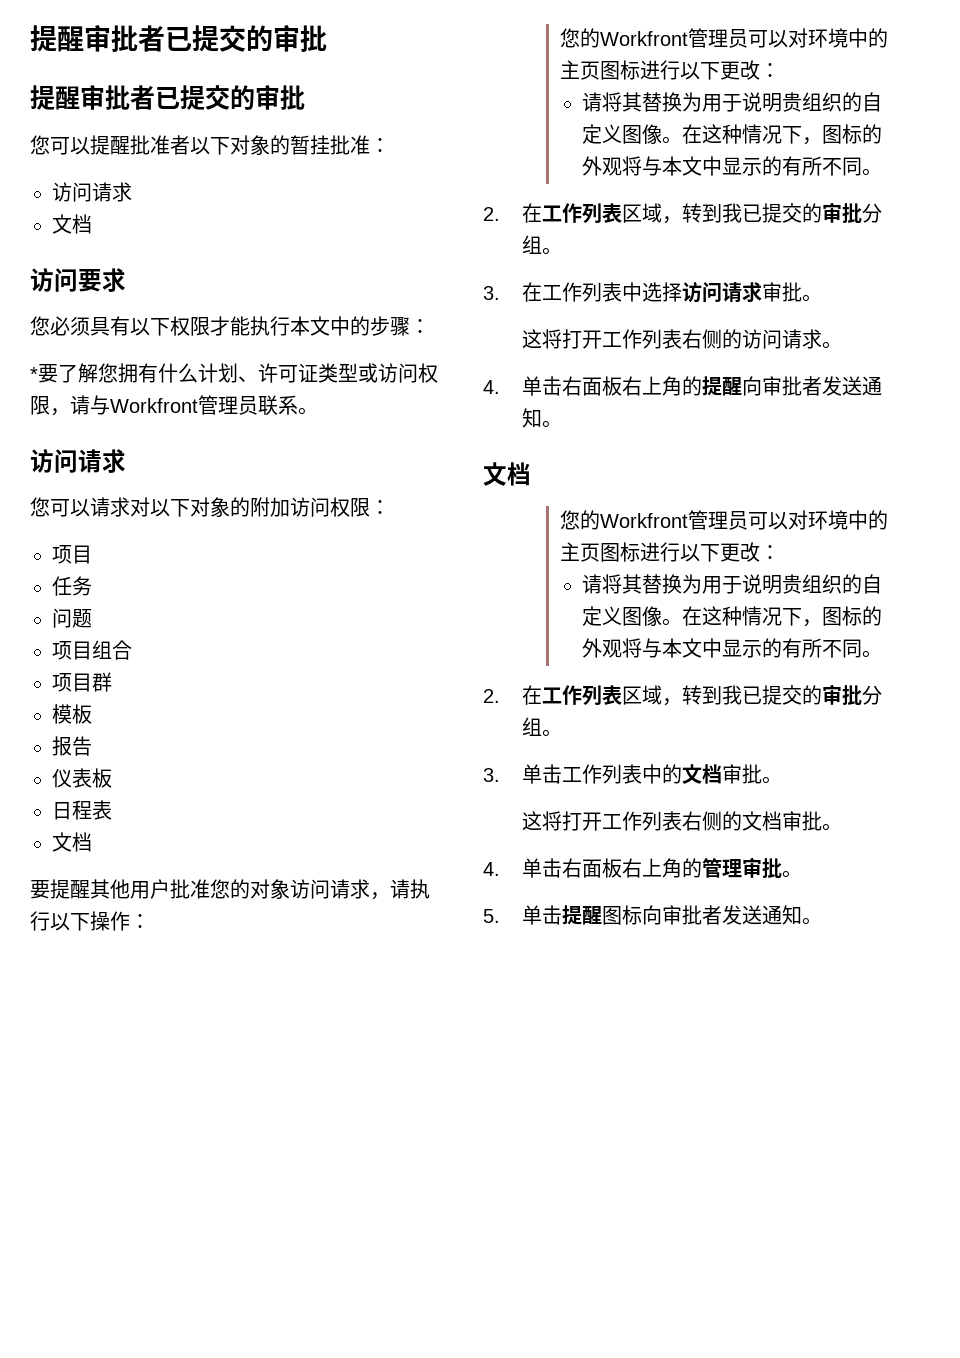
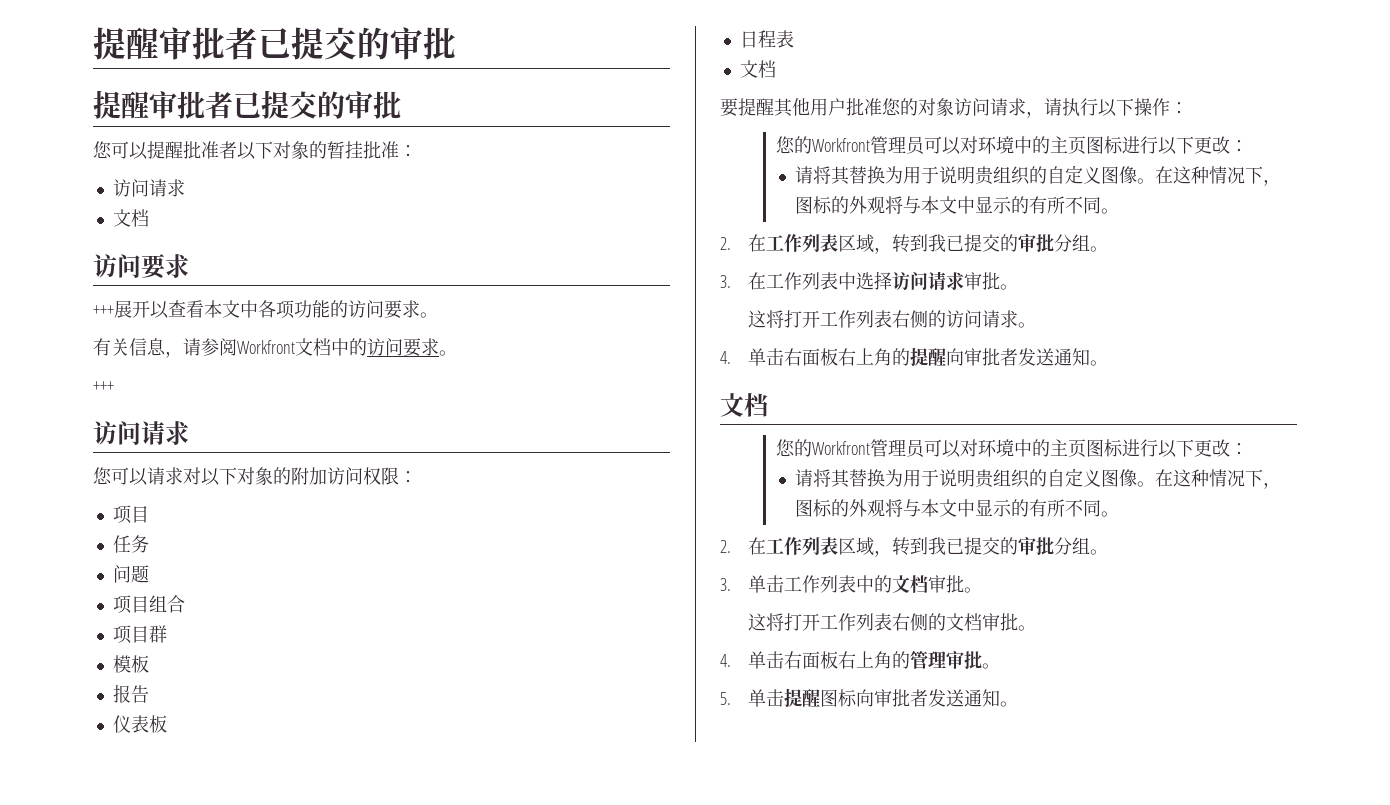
[30,316,430,336] [30,363,438,383] [30,395,318,416] 您必须具有以下权限才能执行本文中的步骤： // *要了解您拥有什么计划、许可证类型或访问权限，请与Workfront管理员联系。 -> [93,300,438,319] [93,338,457,358] [93,381,114,392] +++展开以查看本文中各项功能的访问要求。 // 有关信息，请参阅Workfront文档中的访问要求。 // +++

